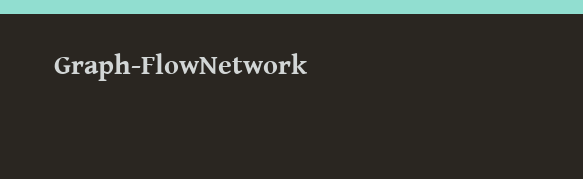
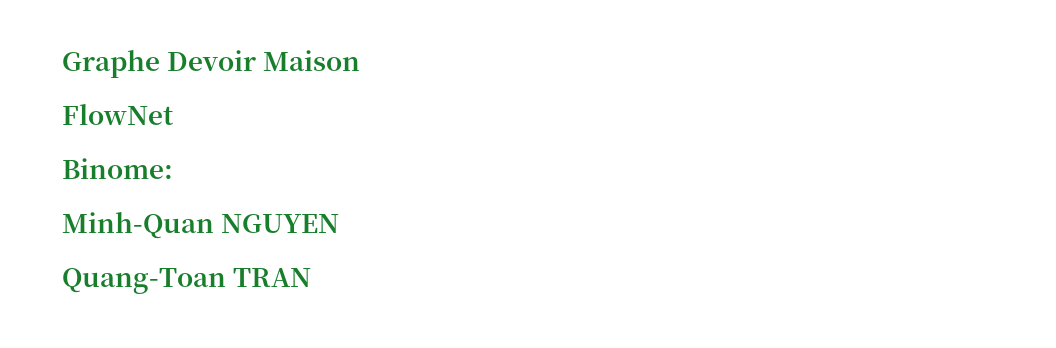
[54,53,308,81] Graph-FlowNetwork -> [62,50,361,78] [62,104,174,125] [62,158,173,179] [62,212,340,239] [62,268,312,294] Graphe Devoir Maison // FlowNet // Binome: // Minh-Quan NGUYEN // Quang-Toan TRAN

